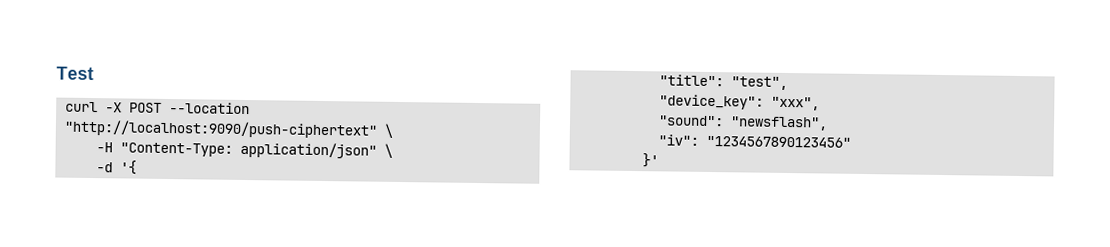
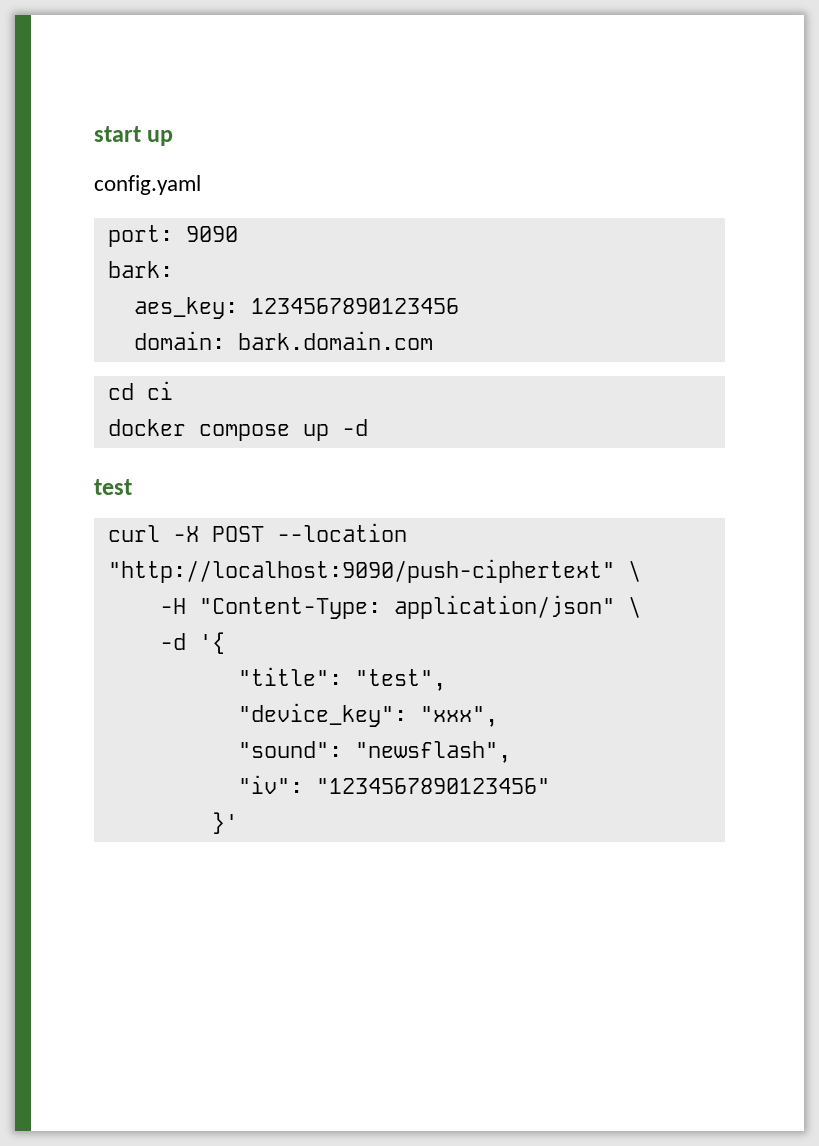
[56,66,94,81] Test -> [94,126,174,146] [94,175,201,195] [107,225,238,247] [107,261,173,278] [133,297,459,319] [133,331,433,350] [107,381,173,400] [107,419,368,441] [94,479,132,495] start up // config.yaml // port: 9090 // bark: // aes_key: 1234567890123456 // domain: bark.domain.com // cd ci // docker compose up -d // test

